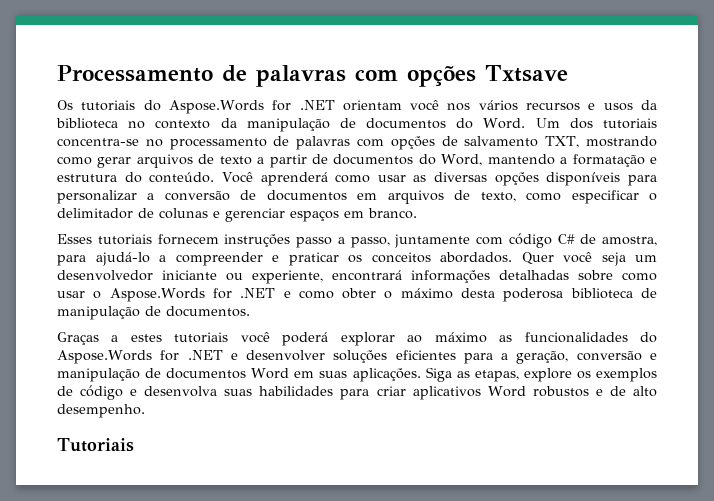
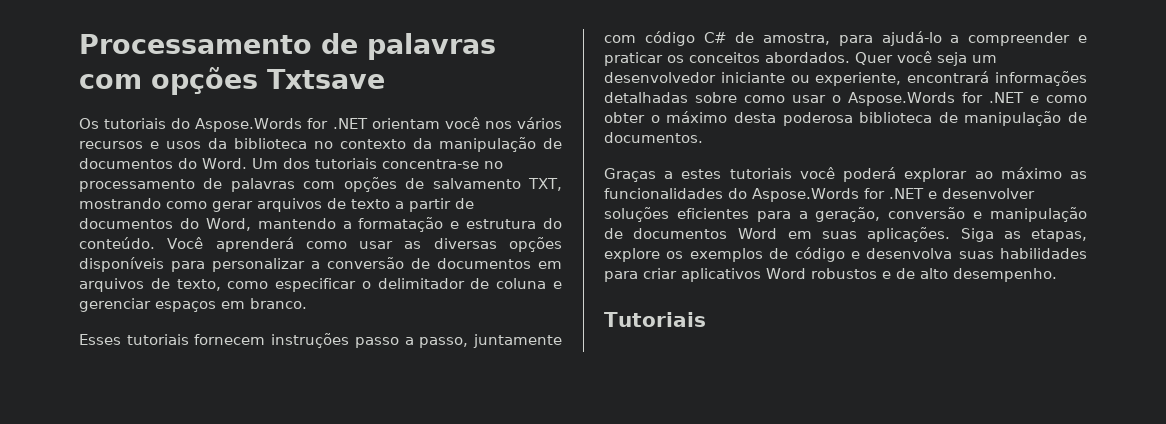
[159,208,208,219] colunas -> [496,278,547,289] coluna

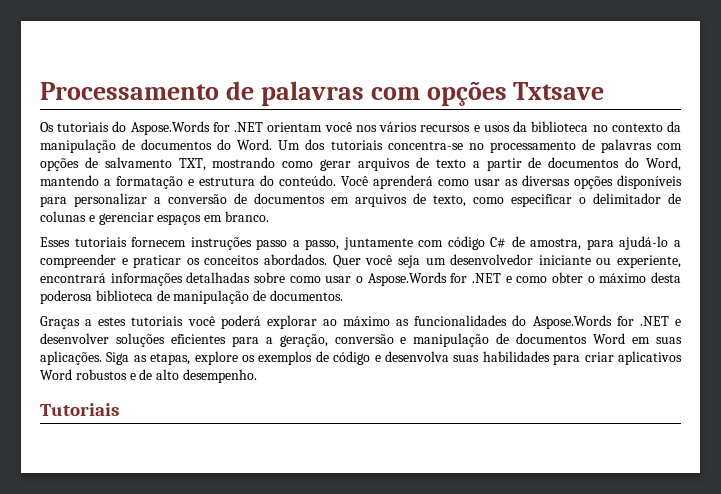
[496,278,547,289] coluna -> [40,211,86,222] colunas

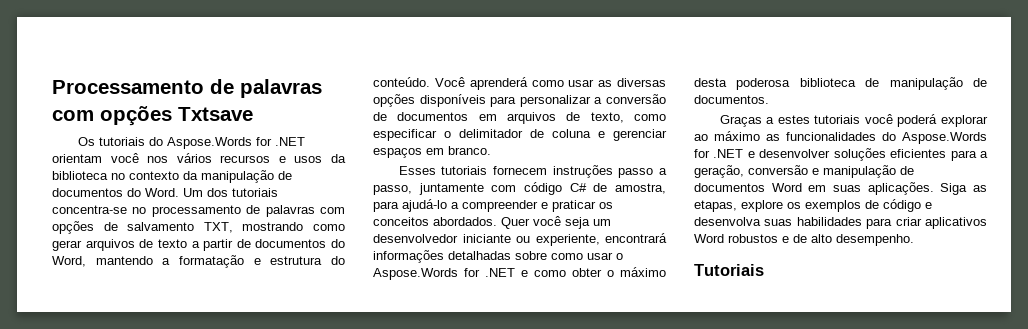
[40,211,86,222] colunas -> [552,129,591,138] coluna

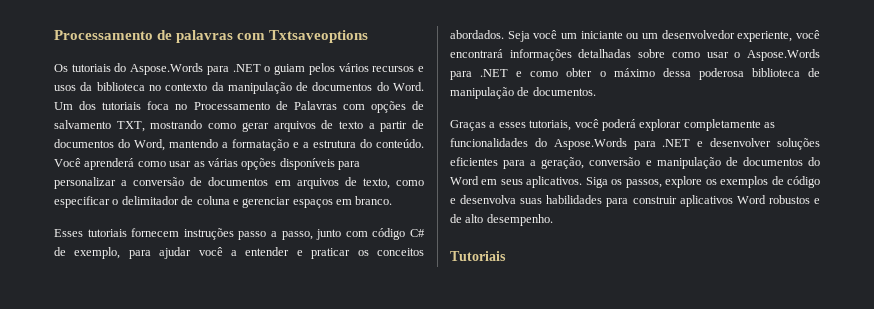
[100,106,253,126] opções Txtsave -> [269,30,369,43] Txtsaveoptions
[255,137,305,146] [52,153,169,163] for .NET orientam você nos -> [206,63,335,75] para .NET o guiam pelos
[52,205,315,217] concentra-se no processamento de palavras -> [147,101,337,110] foca no Processamento de Palavras
(261, 261) none -> [303,142,309,148] a
[617,78,666,87] diversas -> [207,158,238,167] várias
[418,183,484,195] juntamente -> [316,229,342,240] junto
[615,183,666,194] [373,199,538,212] amostra, para ajudá-lo a compreender -> [74,247,290,259] exemplo, para ajudar você a entender
[501,216,611,229] [373,234,600,246] Quer você seja um desenvolvedor iniciante ou experiente, -> [507,30,820,42] Seja você um iniciante ou um desenvolvedor experiente, você
[464,268,480,277] for -> [450,71,472,80] para
[694,78,727,87] desta -> [662,68,691,77] dessa
[777,115,861,124] estes tutoriais -> [498,120,572,131] esses tutoriais,
[694,131,760,141] ao máximo -> [683,119,761,131] completamente
[694,149,710,158] for -> [633,141,656,150] para
(765, 187) none -> [808,157,820,166] do
[833,182,987,195] [694,200,737,212] suas aplicações. Siga as etapas, -> [500,176,662,188] seus aplicativos. Siga os passos,
[895,217,922,226] criar -> [632,196,677,204] construir

